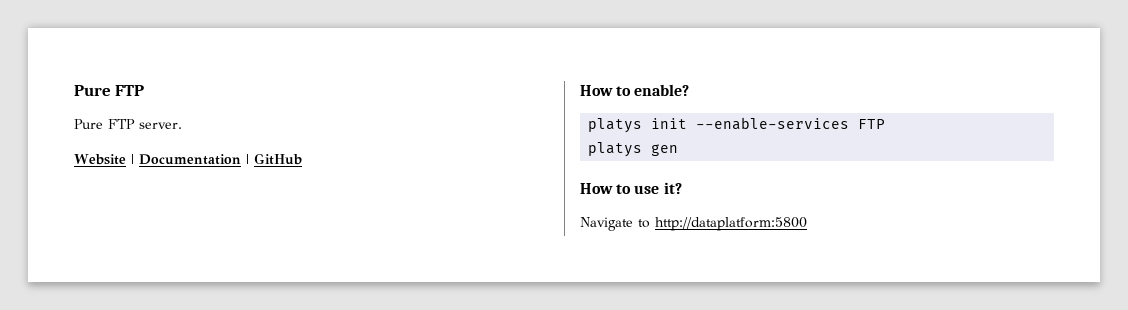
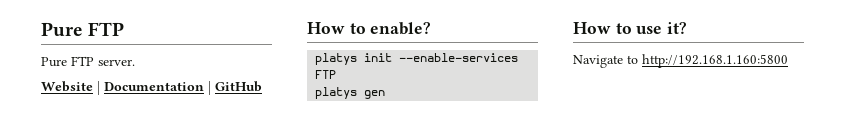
[655,217,807,231] http://dataplatform:5800 -> [642,54,788,68] http://192.168.1.160:5800

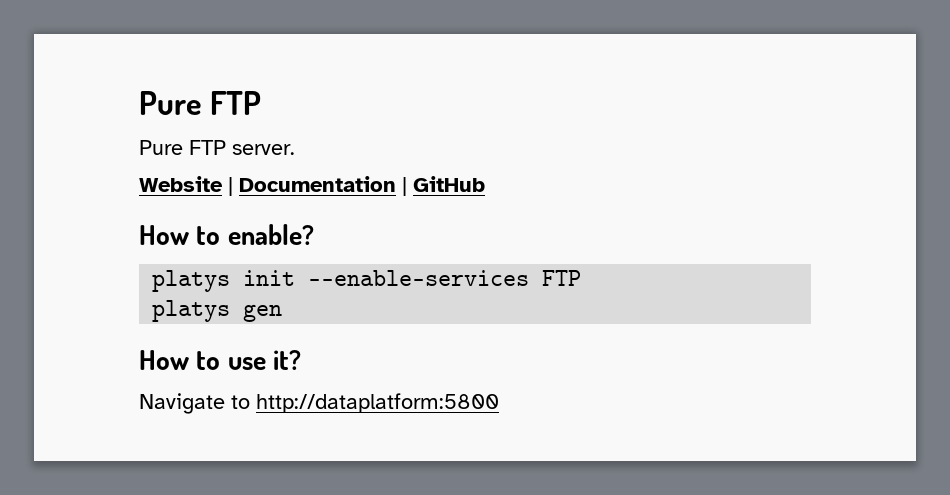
[642,54,788,68] http://192.168.1.160:5800 -> [256,393,499,413] http://dataplatform:5800

